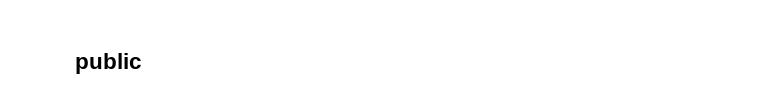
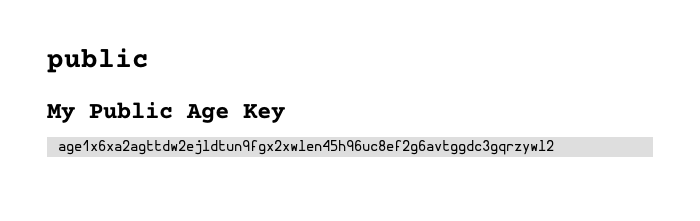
(142, 63) none -> [47,102,285,123] [57,140,554,155] // My Public Age Key // age1x6xa2agttdw2ejldtun9fgx2xwlen45h96uc8ef2g6avtggdc3gqrzywl2

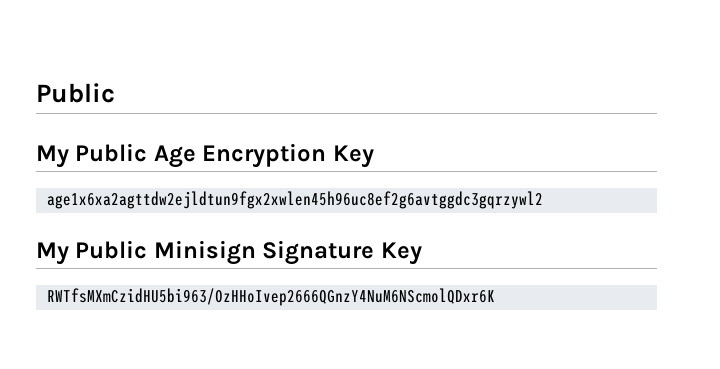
[47,48,149,73] public -> [36,83,115,103] Public
(229, 113) none -> [202,143,327,168] Encryption
(554, 147) none -> [36,240,422,265] [47,288,496,306] // My Public Minisign Signature Key // RWTfsMXmCzidHU5bi963/OzHHoIvep2666QGnzY4NuM6NScmolQDxr6K

